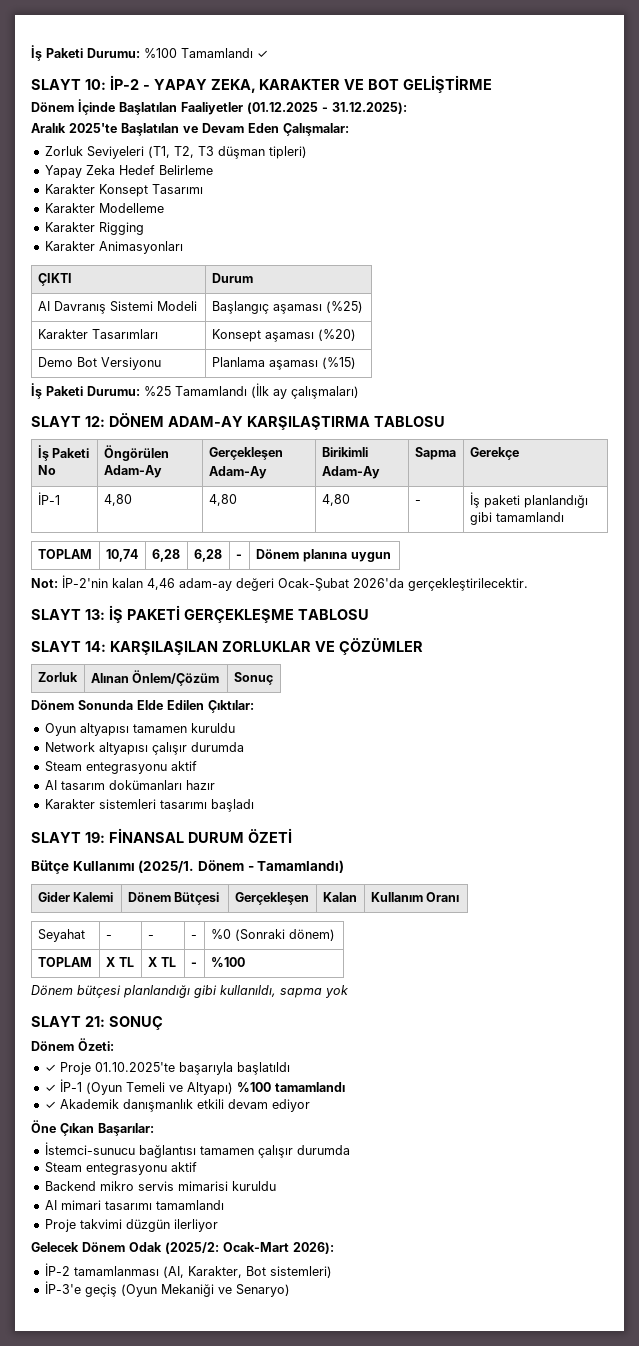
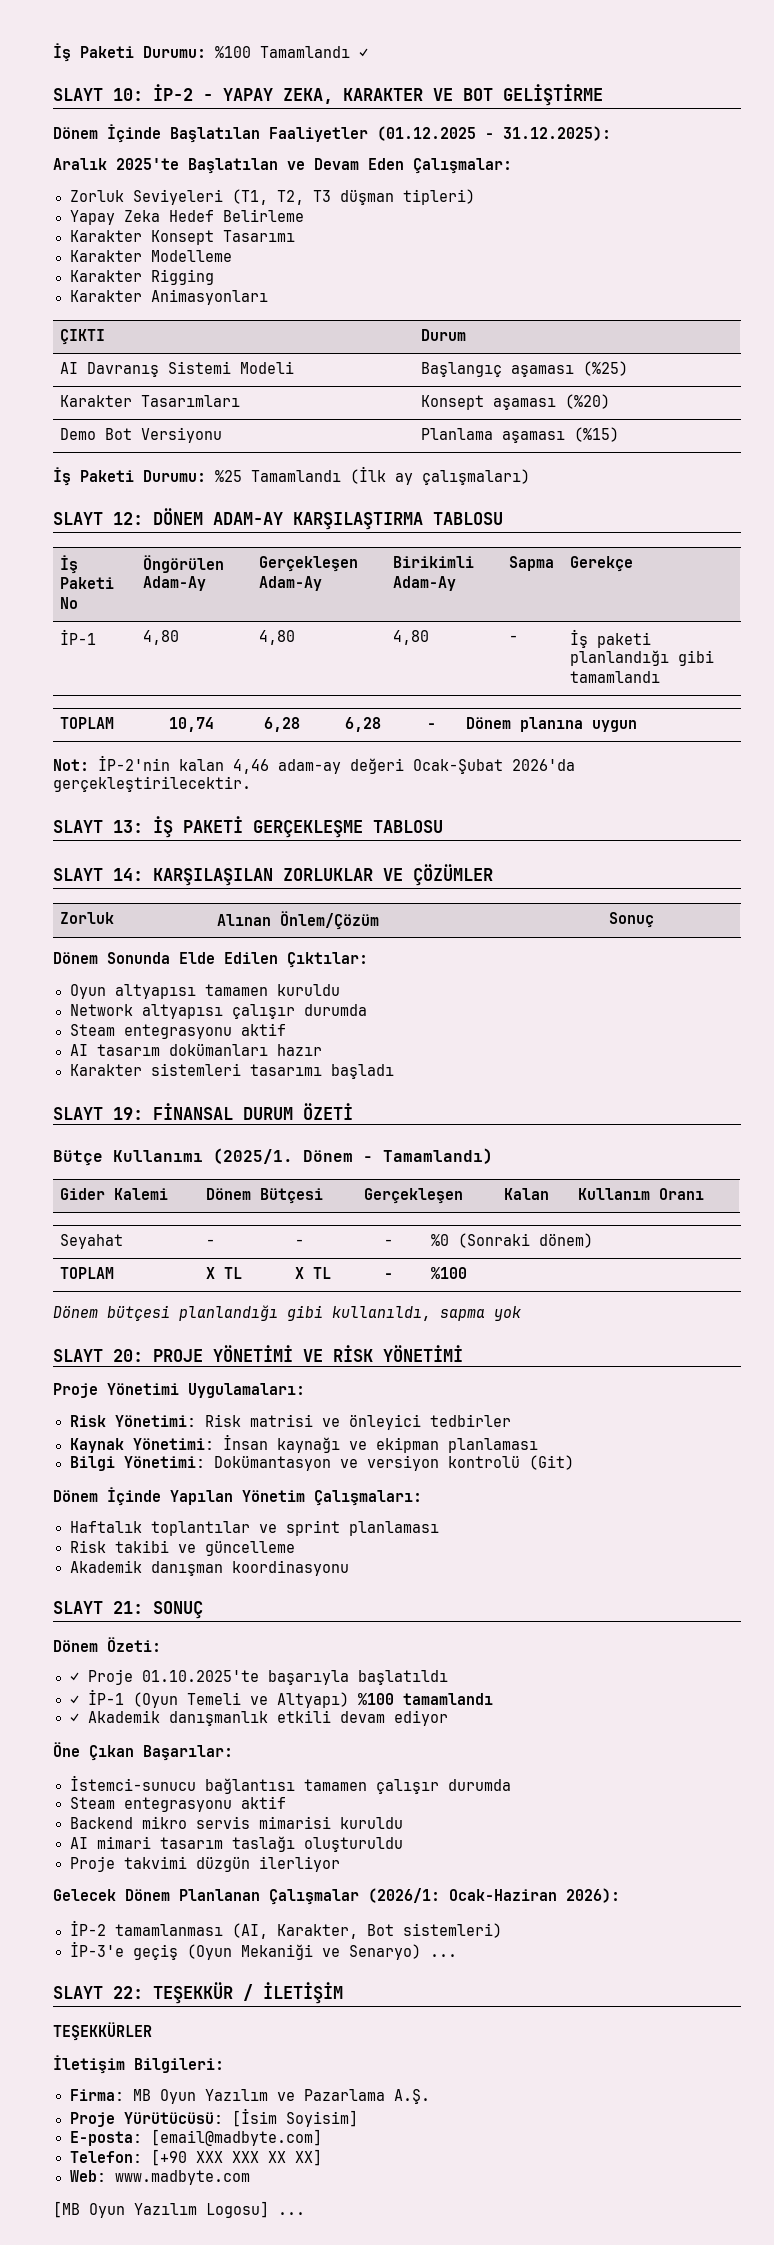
(349, 991) none -> [53,1345,463,1362] [53,1383,305,1398] [69,1414,511,1430] [69,1434,538,1453] [69,1455,574,1471] [53,1487,422,1506] [69,1520,439,1536] [69,1540,295,1556] [69,1560,349,1576] // SLAYT 20: PROJE YÖNETİMİ VE RİSK YÖNETİMİ // Proje Yönetimi Uygulamaları: // Risk Yönetimi: Risk matrisi ve önleyici tedbirler // Kaynak Yönetimi: İnsan kaynağı ve ekipman planlaması // Bilgi Yönetimi: Dokümantasyon ve versiyon kontrolü (Git) // Dönem İçinde Yapılan Yönetim Çalışmaları: // Haftalık toplantılar ve sprint planlaması // Risk takibi ve güncelleme // Akademik danışman koordinasyonu
[104,1200,224,1210] tasarımı tamamlandı -> [159,1836,403,1852] tasarım taslağı oluşturuldu
[129,1242,289,1254] Odak (2025/2: Ocak-Mart -> [179,1888,557,1905] Planlanan Çalışmalar (2026/1: Ocak-Haziran
(290, 1290) none -> [429,1954,457,1957] [53,1982,343,2004] [53,2022,152,2041] [53,2055,224,2074] [69,2089,430,2104] [69,2108,358,2127] [69,2129,322,2146] [69,2149,322,2166] [69,2170,250,2185] [53,2201,305,2218] ... // SLAYT 22: TEŞEKKÜR / İLETİŞİM // TEŞEKKÜRLER // İletişim Bilgileri: // Firma: MB Oyun Yazılım ve Pazarlama A.Ş. // Proje Yürütücüsü: [İsim Soyisim] // E-posta: [email@madbyte.com] // Telefon: [+90 XXX XXX XX XX] // Web: www.madbyte.com // [MB Oyun Yazılım Logosu] ...

